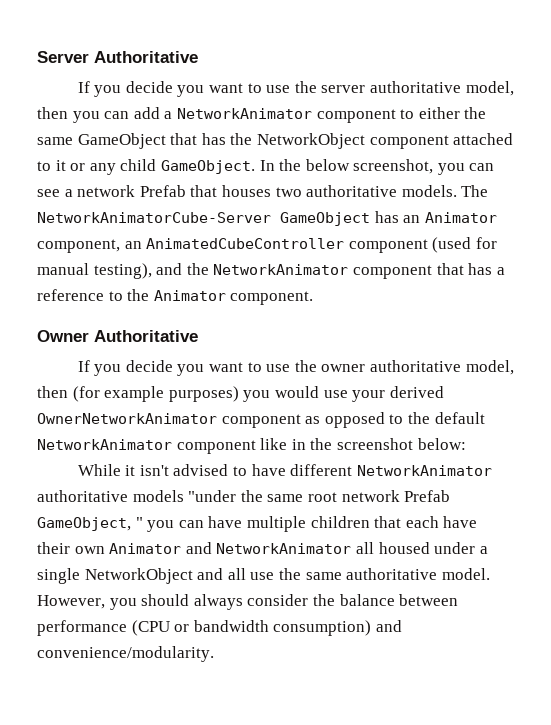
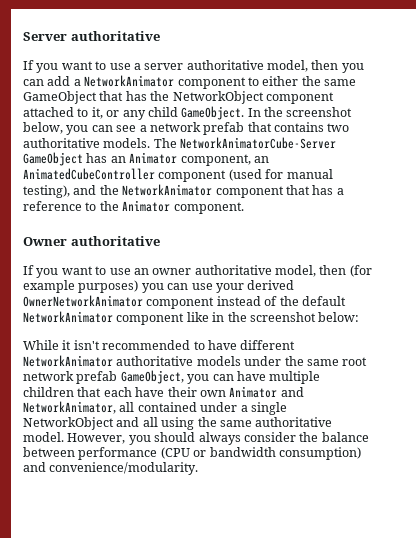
[94,51,198,63] [77,81,317,97] Authoritative // If you decide you want to use the -> [70,31,160,41] [23,60,141,73] authoritative // If you want to use a
[55,160,66,171] it -> [91,107,103,119] it,
[305,159,434,174] below screenshot, -> [286,107,353,117] [23,122,63,134] screenshot below,
[139,185,271,197] Prefab that houses -> [203,122,324,135] prefab that contains
[94,330,198,342] [77,360,317,376] Authoritative // If you decide you want to use the -> [70,236,160,246] [23,265,149,278] authoritative // If you want to use an
[274,386,319,398] would -> [167,283,189,290] can
[305,412,404,428] as opposed to -> [216,296,278,306] instead of
[173,464,229,476] advised -> [102,340,191,350] recommended
[188,490,237,502] "under -> [244,356,282,366] under
[404,490,451,502] [37,517,143,531] Prefab GameObject, " -> [76,370,184,384] prefab GameObject,
[216,542,430,554] NetworkAnimator all housed -> [23,401,197,414] NetworkAnimator, all contained
[250,572,275,580] use -> [161,417,195,430] using

